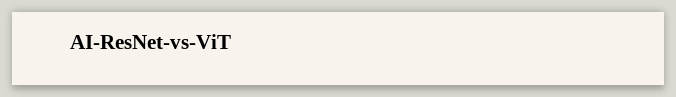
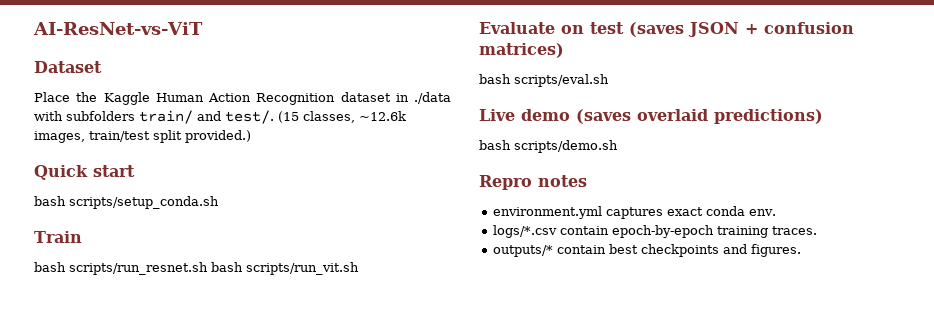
(231, 41) none -> [34,61,102,73] [34,92,451,105] [34,110,406,124] [34,130,251,143] [34,165,135,180] [34,196,219,209] [34,231,82,243] [34,262,359,275] [479,22,854,37] [479,43,564,58] [479,74,609,87] [479,109,823,124] [479,140,618,153] [479,175,587,190] [492,206,776,219] [492,225,817,238] [492,244,801,257] // Dataset // Place the Kaggle Human Action Recognition dataset in ./data with subfolders train/ and test/. (15 classes, ~12.6k images, train/test split provided.) // Quick start // bash scripts/setup_conda.sh // Train // bash scripts/run_resnet.sh bash scripts/run_vit.sh // Evaluate on test (saves JSON + confusion matrices) // bash scripts/eval.sh // Live demo (saves overlaid predictions) // bash scripts/demo.sh // Repro notes // environment.yml captures exact conda env. // logs/*.csv contain epoch-by-epoch training traces. // outputs/* contain best checkpoints and figures.

